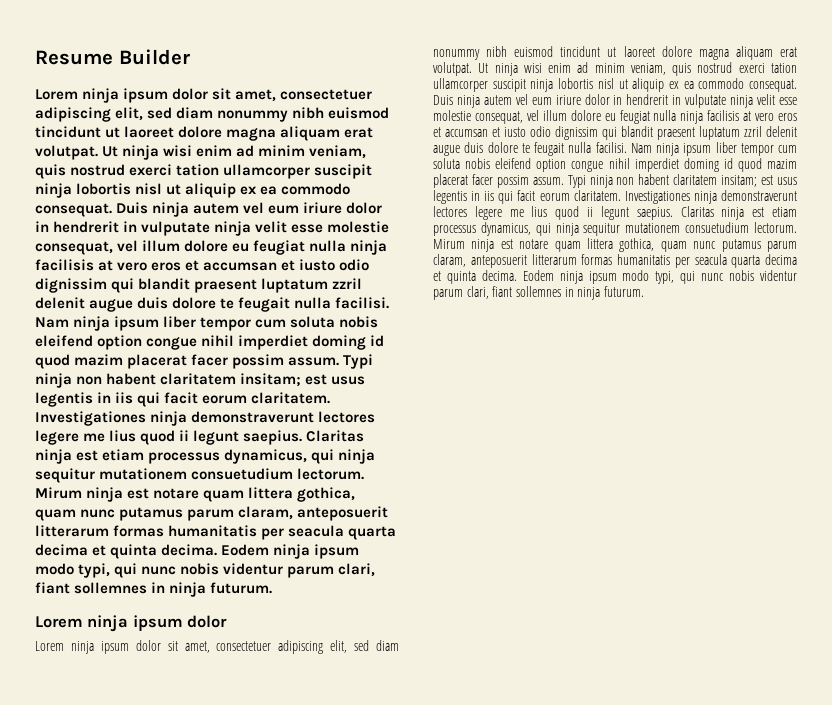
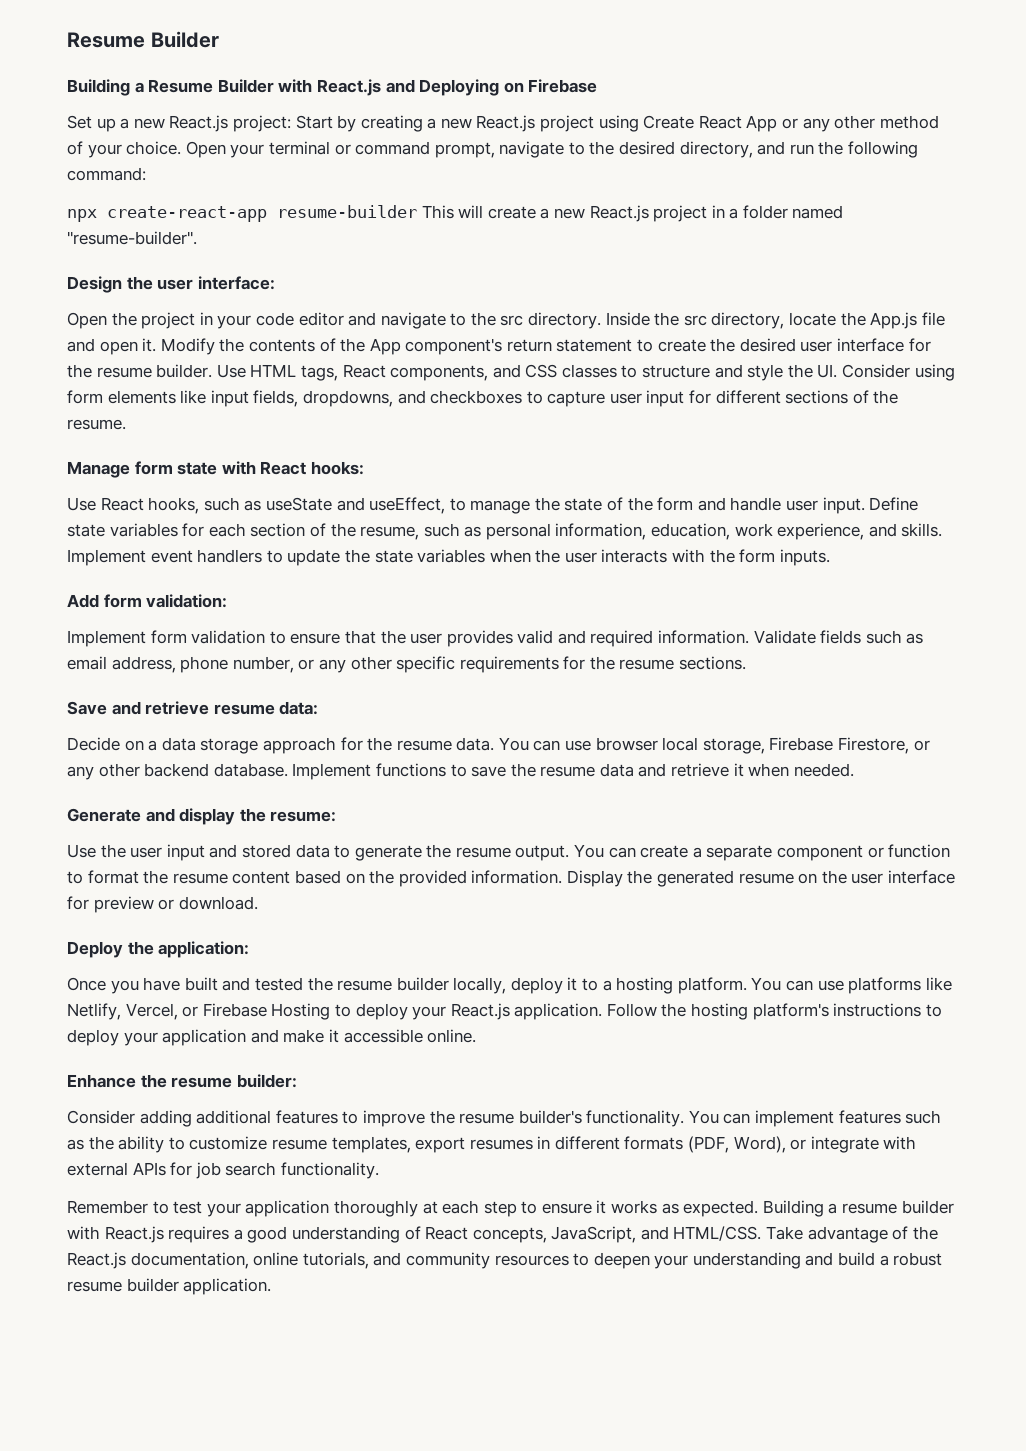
[35,88,373,103] [35,107,390,122] [35,126,374,141] [35,145,367,160] [35,164,373,179] [35,183,351,198] [35,202,383,217] [35,221,390,236] [35,240,388,255] [35,259,370,271] [35,278,363,293] [35,297,390,312] [35,316,379,331] [35,335,385,350] [35,354,374,369] [35,373,366,388] [35,392,331,407] [35,411,376,426] [35,430,365,445] [35,449,376,464] [35,468,365,483] [35,487,356,502] [35,506,389,521] [35,525,397,540] [35,544,360,559] [35,563,376,578] [35,582,273,597] [35,615,228,632] [35,640,399,654] [433,46,797,60] [433,62,797,76] [433,78,797,92] [433,94,797,108] [433,110,797,124] [433,126,797,140] [433,142,797,156] [433,158,797,172] [433,174,797,188] [433,190,797,204] [433,206,797,220] [433,222,797,236] [433,238,797,252] [433,254,797,268] [433,270,797,284] [433,286,644,300] Lorem ninja ipsum dolor sit amet, consectetuer adipiscing elit, sed diam nonummy nibh euismod tincidunt ut laoreet dolore magna aliquam erat volutpat. Ut ninja wisi enim ad minim veniam, quis nostrud exerci tation ullamcorper suscipit ninja lobortis nisl ut aliquip ex ea commodo consequat. Duis ninja autem vel eum iriure dolor in hendrerit in vulputate ninja velit esse molestie consequat, vel illum dolore eu feugiat nulla ninja facilisis at vero eros et accumsan et iusto odio dignissim qui blandit praesent luptatum zzril delenit augue duis dolore te feugait nulla facilisi. Nam ninja ipsum liber tempor cum soluta nobis eleifend option congue nihil imperdiet doming id quod mazim placerat facer possim assum. Typi ninja non habent claritatem insitam; est usus legentis in iis qui facit eorum claritatem. Investigationes ninja demonstraverunt lectores legere me lius quod ii legunt saepius. Claritas ninja est etiam processus dynamicus, qui ninja sequitur mutationem consuetudium lectorum. Mirum ninja est notare quam littera gothica, quam nunc putamus parum claram, anteposuerit litterarum formas humanitatis per seacula quarta decima et quinta decima. Eodem ninja ipsum modo typi, qui nunc nobis videntur parum clari, fiant sollemnes in ninja futurum. // Lorem ninja ipsum dolor // Lorem ninja ipsum dolor sit amet, consectetuer adipiscing elit, sed diam nonummy nibh euismod tincidunt ut laoreet dolore magna aliquam erat volutpat. Ut ninja wisi enim ad minim veniam, quis nostrud exerci tation ullamcorper suscipit ninja lobortis nisl ut aliquip ex ea commodo consequat. Duis ninja autem vel eum iriure dolor in hendrerit in vulputate ninja velit esse molestie consequat, vel illum dolore eu feugiat nulla ninja facilisis at vero eros et accumsan et iusto odio dignissim qui blandit praesent luptatum zzril delenit augue duis dolore te feugait nulla facilisi. Nam ninja ipsum liber tempor cum soluta nobis eleifend option congue nihil imperdiet doming id quod mazim placerat facer possim assum. Typi ninja non habent claritatem insitam; est usus legentis in iis qui facit eorum claritatem. Investigationes ninja demonstraverunt lectores legere me lius quod ii legunt saepius. Claritas ninja est etiam processus dynamicus, qui ninja sequitur mutationem consuetudium lectorum. Mirum ninja est notare quam littera gothica, quam nunc putamus parum claram, anteposuerit litterarum formas humanitatis per seacula quarta decima et quinta decima. Eodem ninja ipsum modo typi, qui nunc nobis videntur parum clari, fiant sollemnes in ninja futurum. -> [67,79,598,96] [67,115,939,132] [67,141,919,158] [67,167,146,181] [67,205,844,222] [67,231,197,245] [67,276,275,293] [67,312,945,329] [67,338,931,355] [67,364,955,381] [67,390,899,407] [67,419,126,430] [67,461,364,478] [67,497,919,514] [67,523,943,540] [67,549,830,566] [67,594,228,608] [67,630,924,647] [67,656,747,673] [67,701,319,715] [67,737,930,754] [67,763,854,780] [67,808,337,825] [67,844,951,861] [67,870,956,887] [67,896,258,913] [67,941,250,958] [67,977,952,994] [67,1003,942,1020] [67,1029,477,1046] [67,1074,297,1088] [67,1110,942,1127] [67,1136,917,1153] [67,1162,379,1179] [67,1200,954,1217] [67,1226,938,1243] [67,1252,943,1269] [67,1278,272,1295] Building a Resume Builder with React.js and Deploying on Firebase // Set up a new React.js project: Start by creating a new React.js project using Create React App or any other method of your choice. Open your terminal or command prompt, navigate to the desired directory, and run the following command: // npx create-react-app resume-builder This will create a new React.js project in a folder named "resume-builder". // Design the user interface: // Open the project in your code editor and navigate to the src directory. Inside the src directory, locate the App.js file and open it. Modify the contents of the App component's return statement to create the desired user interface for the resume builder. Use HTML tags, React components, and CSS classes to structure and style the UI. Consider using form elements like input fields, dropdowns, and checkboxes to capture user input for different sections of the resume. // Manage form state with React hooks: // Use React hooks, such as useState and useEffect, to manage the state of the form and handle user input. Define state variables for each section of the resume, such as personal information, education, work experience, and skills. Implement event handlers to update the state variables when the user interacts with the form inputs. // Add form validation: // Implement form validation to ensure that the user provides valid and required information. Validate fields such as email address, phone number, or any other specific requirements for the resume sections. // Save and retrieve resume data: // Decide on a data storage approach for the resume data. You can use browser local storage, Firebase Firestore, or any other backend database. Implement functions to save the resume data and retrieve it when needed. // Generate and display the resume: // Use the user input and stored data to generate the resume output. You can create a separate component or function to format the resume content based on the provided information. Display the generated resume on the user interface for preview or download. // Deploy the application: // Once you have built and tested the resume builder locally, deploy it to a hosting platform. You can use platforms like Netlify, Vercel, or Firebase Hosting to deploy your React.js application. Follow the hosting platform's instructions to deploy your application and make it accessible online. // Enhance the resume builder: // Consider adding additional features to improve the resume builder's functionality. You can implement features such as the ability to customize resume templates, export resumes in different formats (PDF, Word), or integrate with external APIs for job search functionality. // Remember to test your application thoroughly at each step to ensure it works as expected. Building a resume builder with React.js requires a good understanding of React concepts, JavaScript, and HTML/CSS. Take advantage of the React.js documentation, online tutorials, and community resources to deepen your understanding and build a robust resume builder application.

